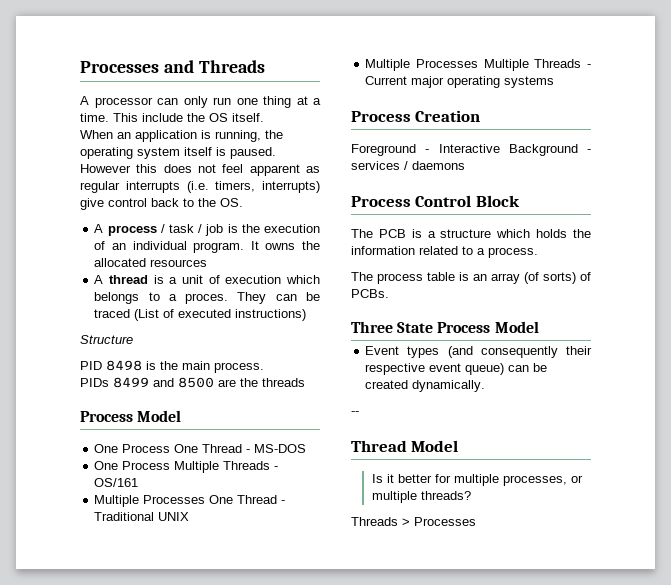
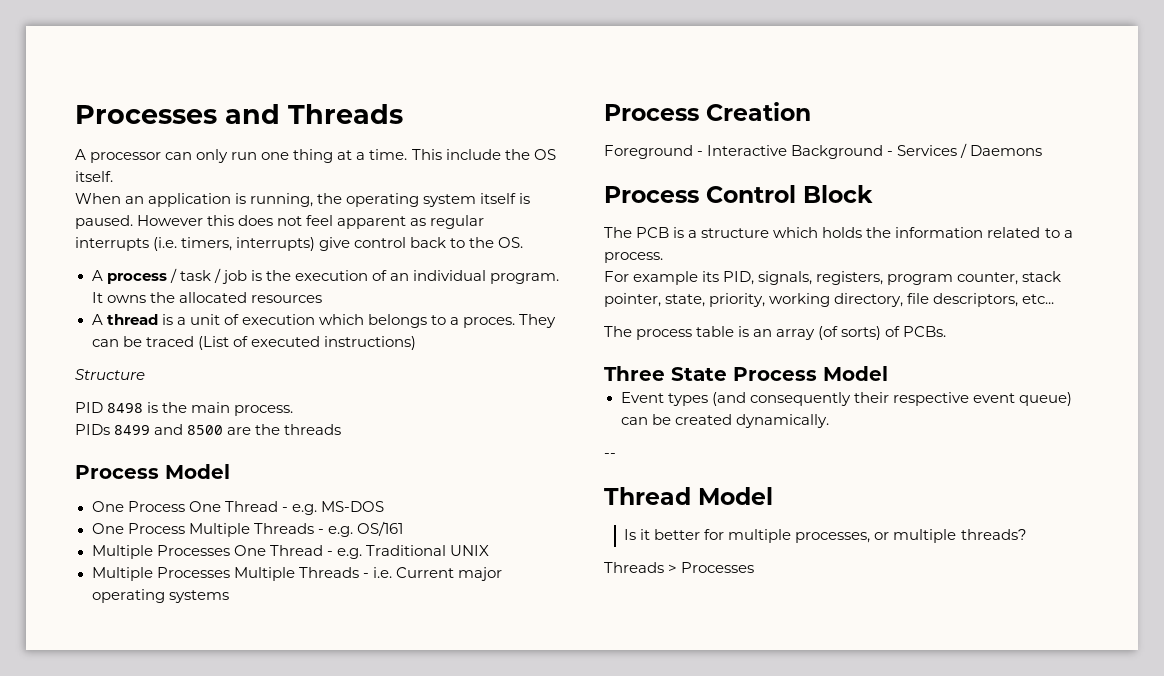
(251, 451) none -> [291,504,317,515] e.g.
(279, 468) none -> [327,526,353,537] e.g.
(286, 502) none -> [336,548,362,559] e.g.
(591, 66) none -> [372,567,392,578] i.e.
[351,161,465,170] services / daemons -> [897,143,1043,158] Services / Daemons
(538, 252) none -> [604,271,1062,285] [604,293,1055,307] // For example its PID, signals, registers, program counter, stack pointer, state, priority, working directory, file descriptors, etc...

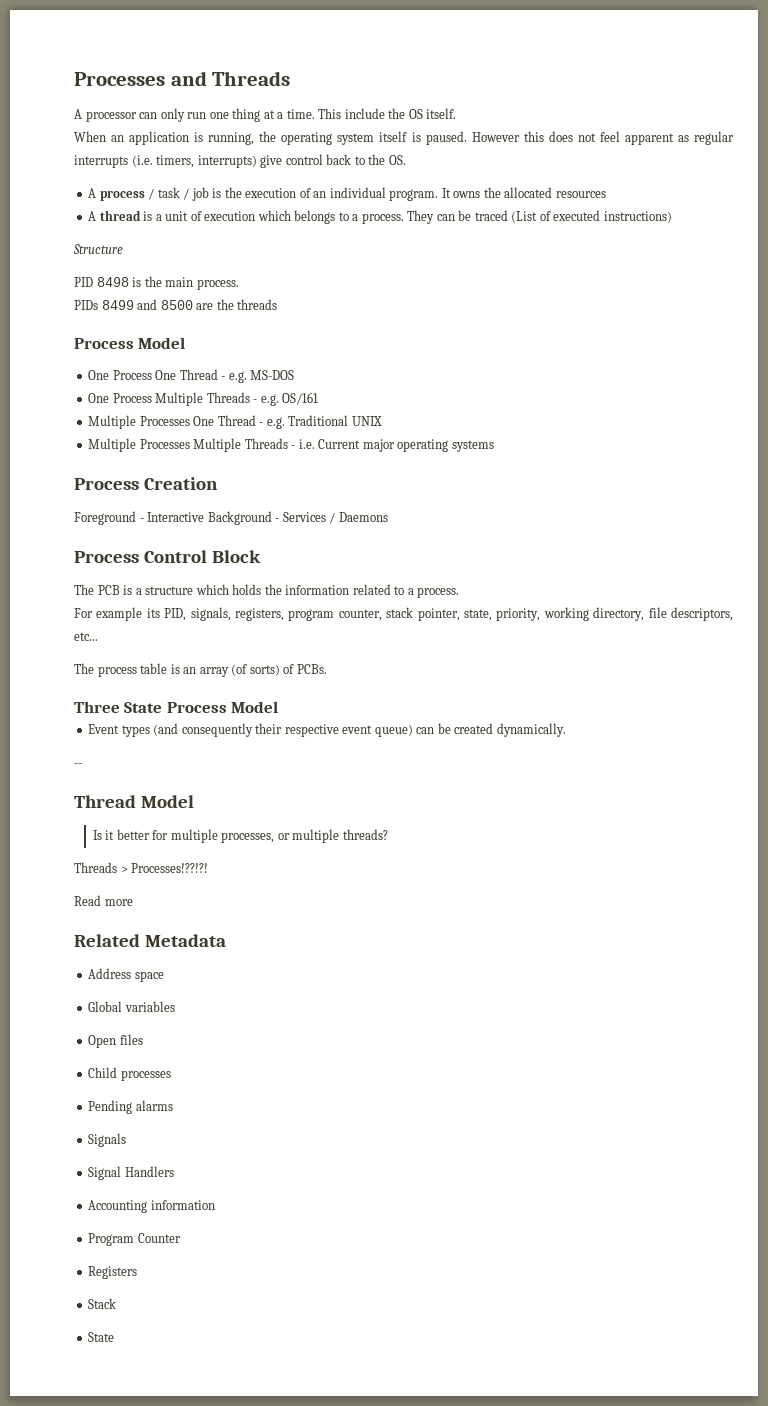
[463,317,516,328] proces. -> [361,213,404,224] process.
[681,562,755,573] Processes -> [131,863,209,873] [74,895,133,906] [74,934,226,947] [88,968,164,982] [88,1001,175,1012] [88,1034,143,1048] [88,1067,171,1081] [88,1100,173,1114] [88,1133,127,1147] [88,1166,174,1180] [88,1200,215,1213] [88,1233,181,1246] [88,1266,138,1279] [88,1298,117,1309] [88,1332,115,1342] Processes!??!?! // Read more // Related Metadata // Address space // Global variables // Open files // Child processes // Pending alarms // Signals // Signal Handlers // Accounting information // Program Counter // Registers // Stack // State

